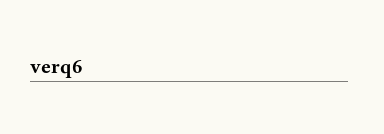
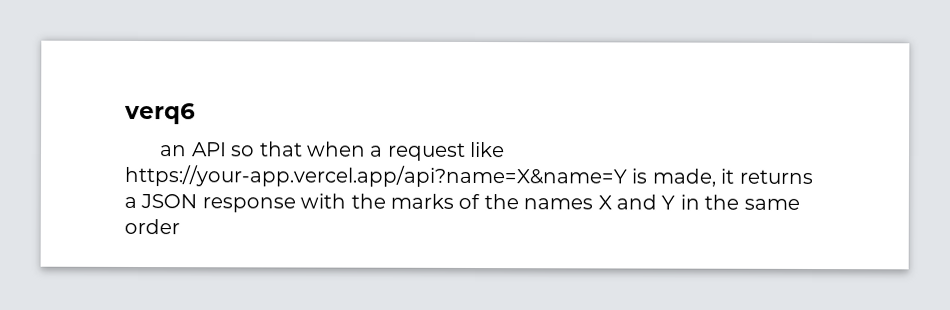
(83, 69) none -> [159,141,506,161] [124,164,813,188] [124,193,800,213] [124,218,180,235] // an API so that when a request like https://your-app.vercel.app/api?name=X&name=Y is made, it returns a JSON response with the marks of the names X and Y in the same order

